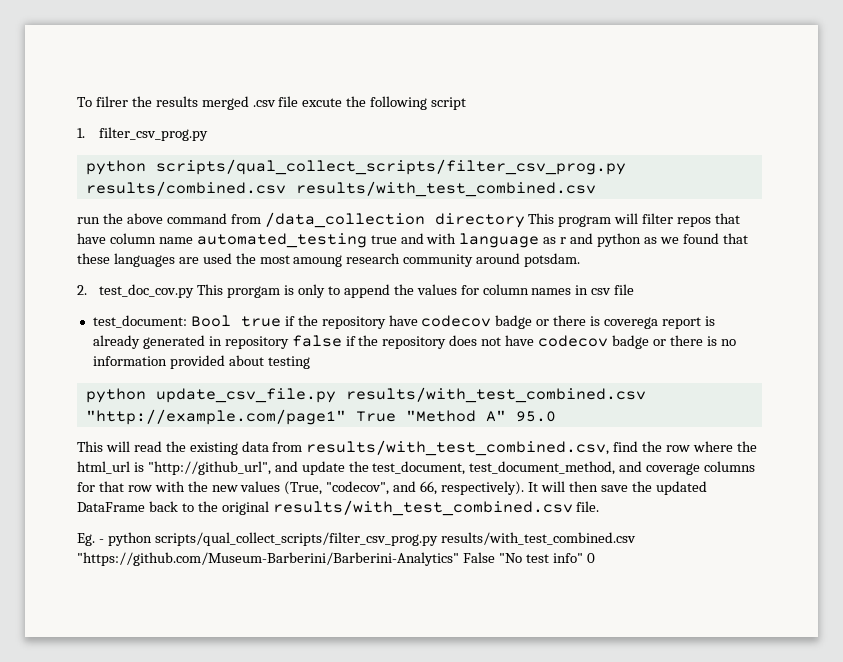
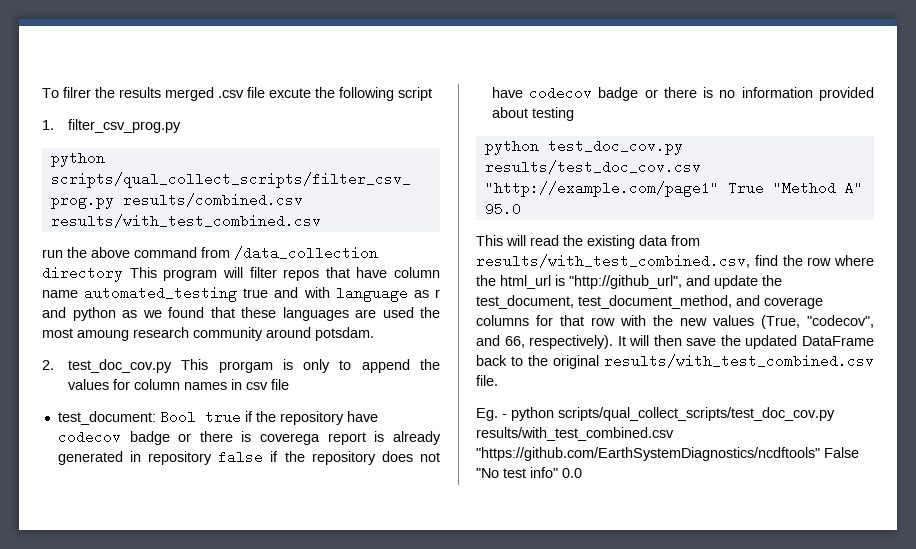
[155,387,646,403] update_csv_file.py results/with_test_combined.csv -> [547,139,683,155] [484,160,701,174] test_doc_cov.py results/test_doc_cov.csv
[154,532,636,546] [77,552,459,566] scripts/qual_collect_scripts/filter_csv_prog.py results/with_test_combined.csv "https://github.com/Museum-Barberini/Barberini-Analytics" -> [558,407,835,421] [476,427,674,441] [476,447,820,461] scripts/qual_collect_scripts/test_doc_cov.py results/with_test_combined.csv "https://github.com/EarthSystemDiagnostics/ncdftools"
[586,553,595,563] 0 -> [562,468,582,478] 0.0

